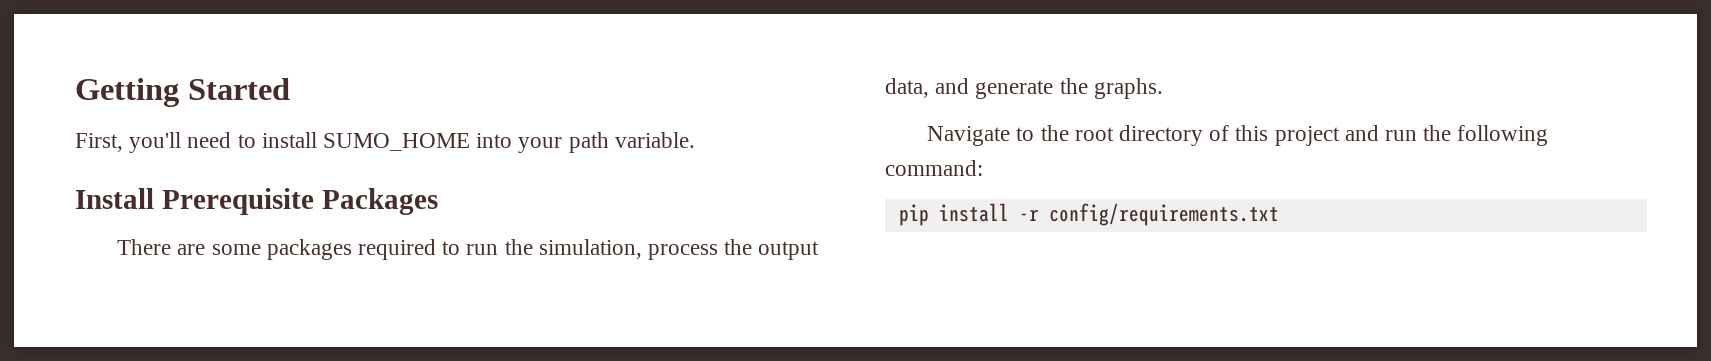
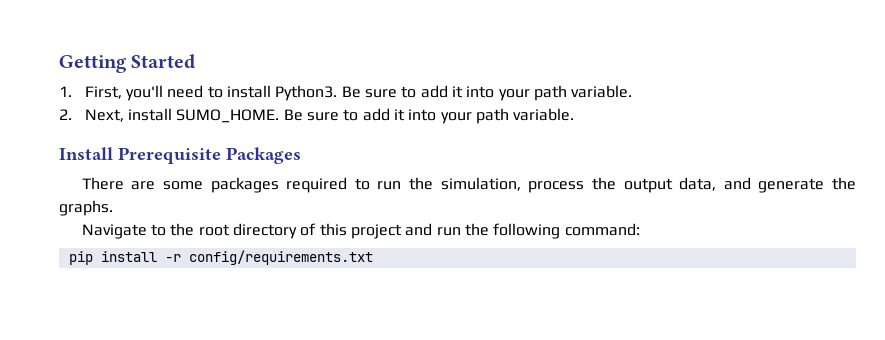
(290, 89) none -> [59,86,72,97] 1.
[323,133,471,151] SUMO_HOME -> [275,85,633,101] [59,108,405,123] Python3. Be sure to add it into your path variable. // 2. Next, install SUMO_HOME. Be sure to add it

